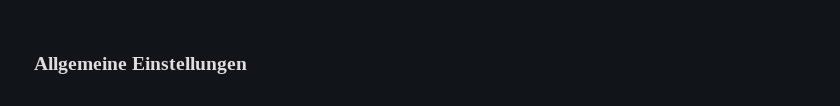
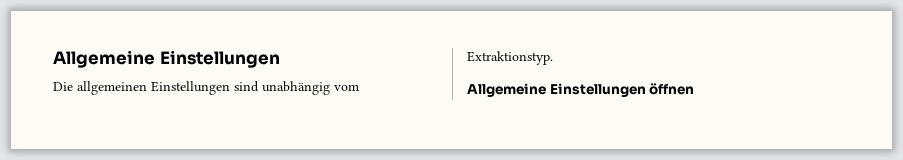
[34,57,248,74] Allgemeine Einstellungen -> [53,50,280,68] [53,81,359,95] [467,51,553,65] [467,83,695,97] Allgemeine Einstellungen // Die allgemeinen Einstellungen sind unabhängig vom Extraktionstyp. // Allgemeine Einstellungen öffnen

